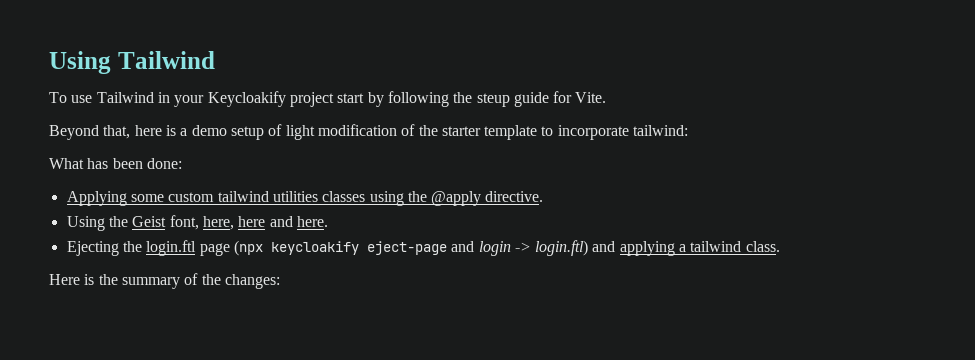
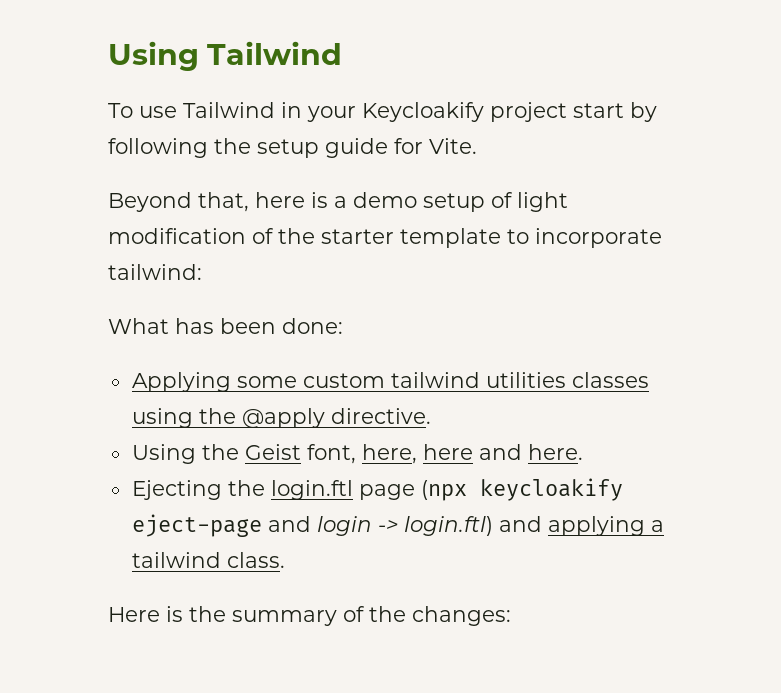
[476,93,510,107] steup -> [257,139,319,158] setup

